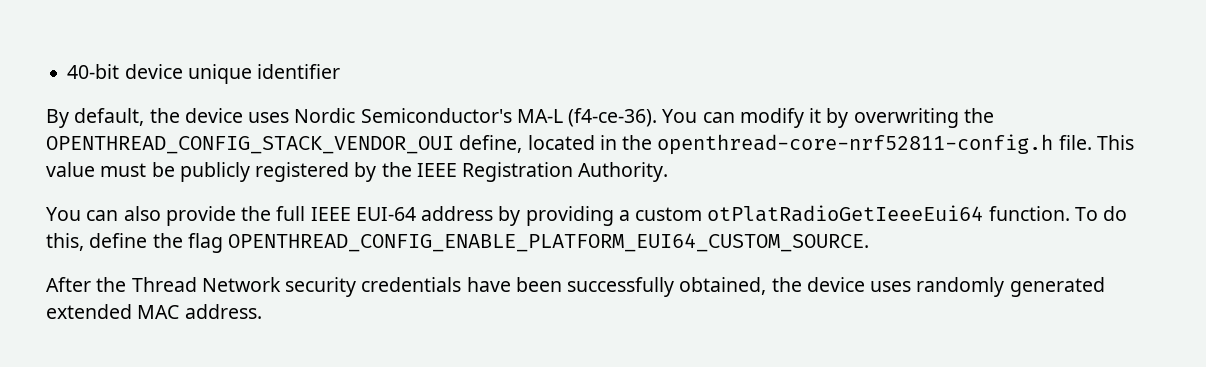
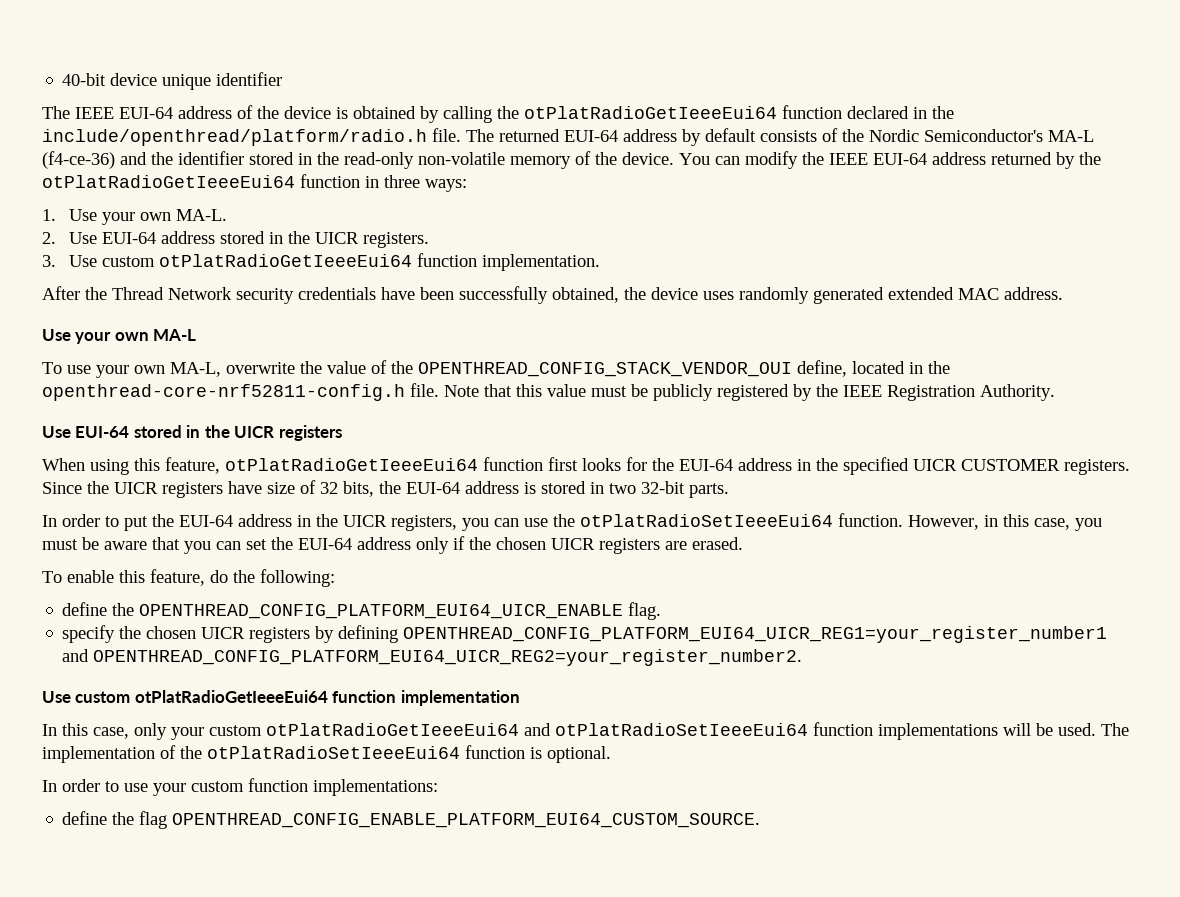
[46,108,994,128] [46,134,1134,155] [46,162,669,182] [46,205,1128,226] [46,233,870,253] By default, the device uses Nordic Semiconductor's MA-L (f4-ce-36). You can modify it by overwriting the OPENTHREAD_CONFIG_STACK_VENDOR_OUI define, located in the openthread-core-nrf52811-config.h file. This value must be publicly registered by the IEEE Registration Authority. // You can also provide the full IEEE EUI-64 address by providing a custom otPlatRadioGetIeeeEui64 function. To do this, define the flag OPENTHREAD_CONFIG_ENABLE_PLATFORM_EUI64_CUSTOM_SOURCE. -> [42,105,954,123] [42,128,1094,146] [42,151,1101,169] [42,174,467,192] [42,209,227,225] [42,231,429,248] [42,253,600,271] The IEEE EUI-64 address of the device is obtained by calling the otPlatRadioGetIeeeEui64 function declared in the include/openthread/platform/radio.h file. The returned EUI-64 address by default consists of the Nordic Semiconductor's MA-L (f4-ce-36) and the identifier stored in the read-only non-volatile memory of the device. You can modify the IEEE EUI-64 address returned by the otPlatRadioGetIeeeEui64 function in three ways: // 1. Use your own MA-L. // 2. Use EUI-64 address stored in the UICR registers. // 3. Use custom otPlatRadioGetIeeeEui64 function implementation.
(262, 311) none -> [42,329,197,344] [42,360,950,378] [42,383,1055,401] [42,425,342,441] [42,457,1130,475] [42,480,729,498] [42,513,1102,531] [42,536,743,554] [42,569,335,587] [62,602,662,620] [62,625,1108,643] [62,649,803,666] [42,690,520,706] [42,722,1129,740] [42,745,611,763] [42,778,438,796] [62,811,761,829] // Use your own MA-L // To use your own MA-L, overwrite the value of the OPENTHREAD_CONFIG_STACK_VENDOR_OUI define, located in the openthread-core-nrf52811-config.h file. Note that this value must be publicly registered by the IEEE Registration Authority. // Use EUI-64 stored in the UICR registers // When using this feature, otPlatRadioGetIeeeEui64 function first looks for the EUI-64 address in the specified UICR CUSTOMER registers. Since the UICR registers have size of 32 bits, the EUI-64 address is stored in two 32-bit parts. // In order to put the EUI-64 address in the UICR registers, you can use the otPlatRadioSetIeeeEui64 function. However, in this case, you must be aware that you can set the EUI-64 address only if the chosen UICR registers are erased. // To enable this feature, do the following: // define the OPENTHREAD_CONFIG_PLATFORM_EUI64_UICR_ENABLE flag. // specify the chosen UICR registers by defining OPENTHREAD_CONFIG_PLATFORM_EUI64_UICR_REG1=your_register_number1 and OPENTHREAD_CONFIG_PLATFORM_EUI64_UICR_REG2=your_register_number2. // Use custom otPlatRadioGetIeeeEui64 function implementation // In this case, only your custom otPlatRadioGetIeeeEui64 and otPlatRadioSetIeeeEui64 function implementations will be used. The implementation of the otPlatRadioSetIeeeEui64 function is optional. // In order to use your custom function implementations: // define the flag OPENTHREAD_CONFIG_ENABLE_PLATFORM_EUI64_CUSTOM_SOURCE.

